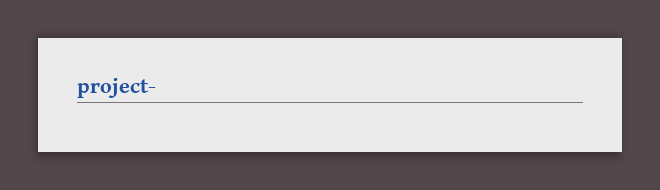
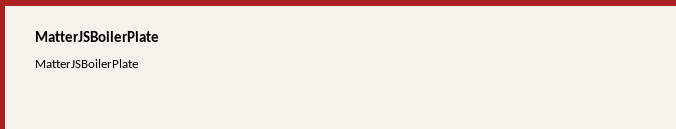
[77,78,156,98] project- -> [35,31,159,42] [35,59,138,68] MatterJSBoilerPlate // MatterJSBoilerPlate

